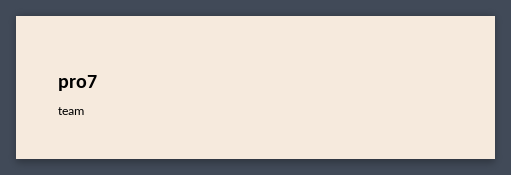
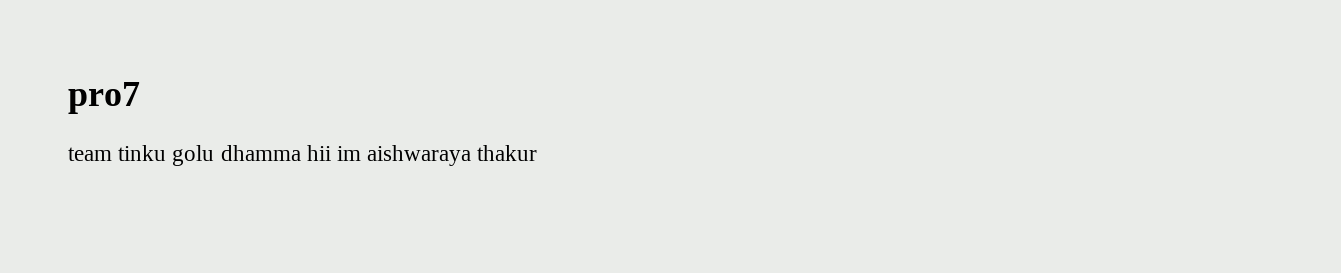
(84, 111) none -> [118,145,538,166] tinku golu dhamma hii im aishwaraya thakur

